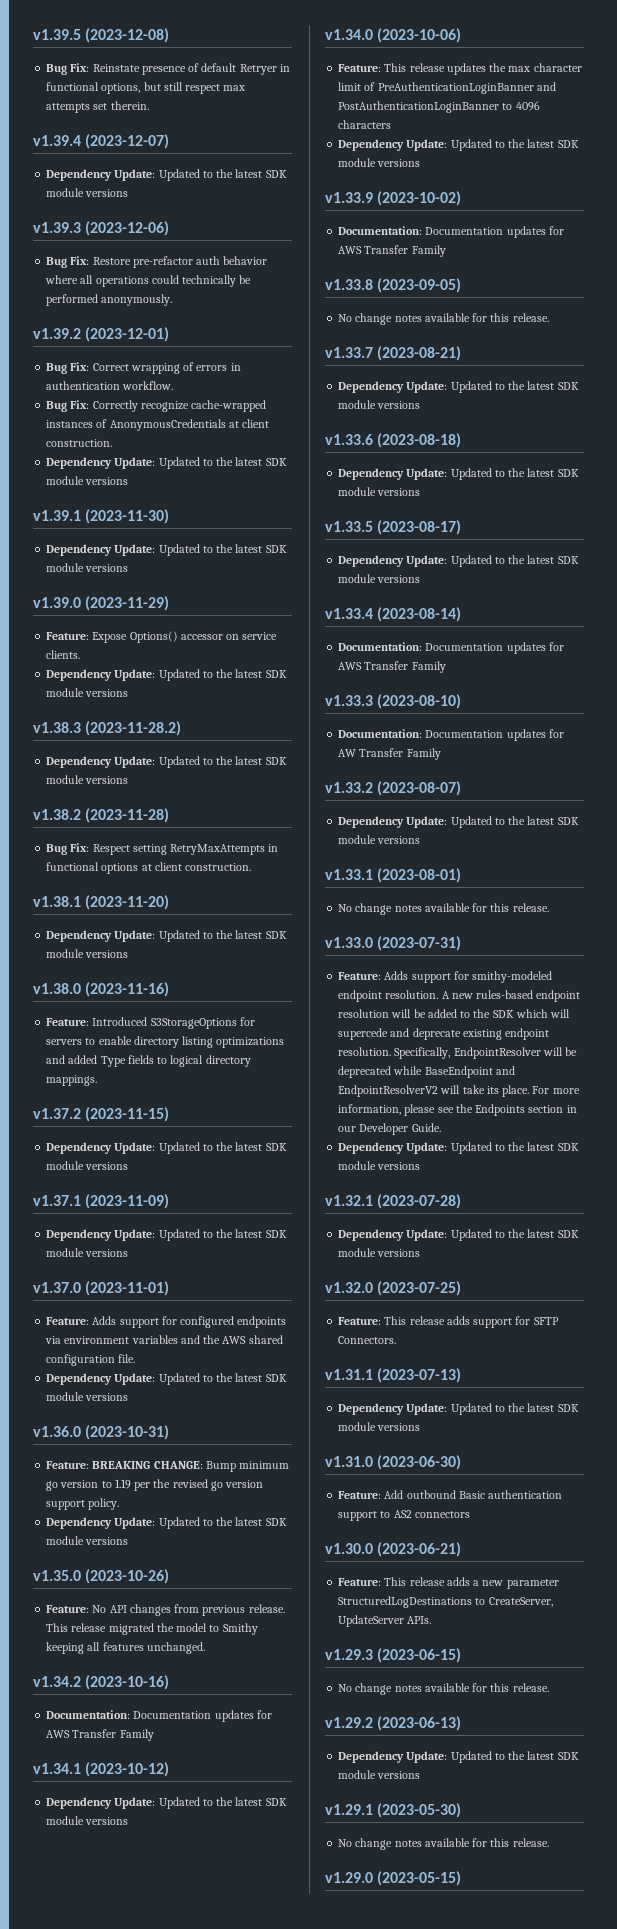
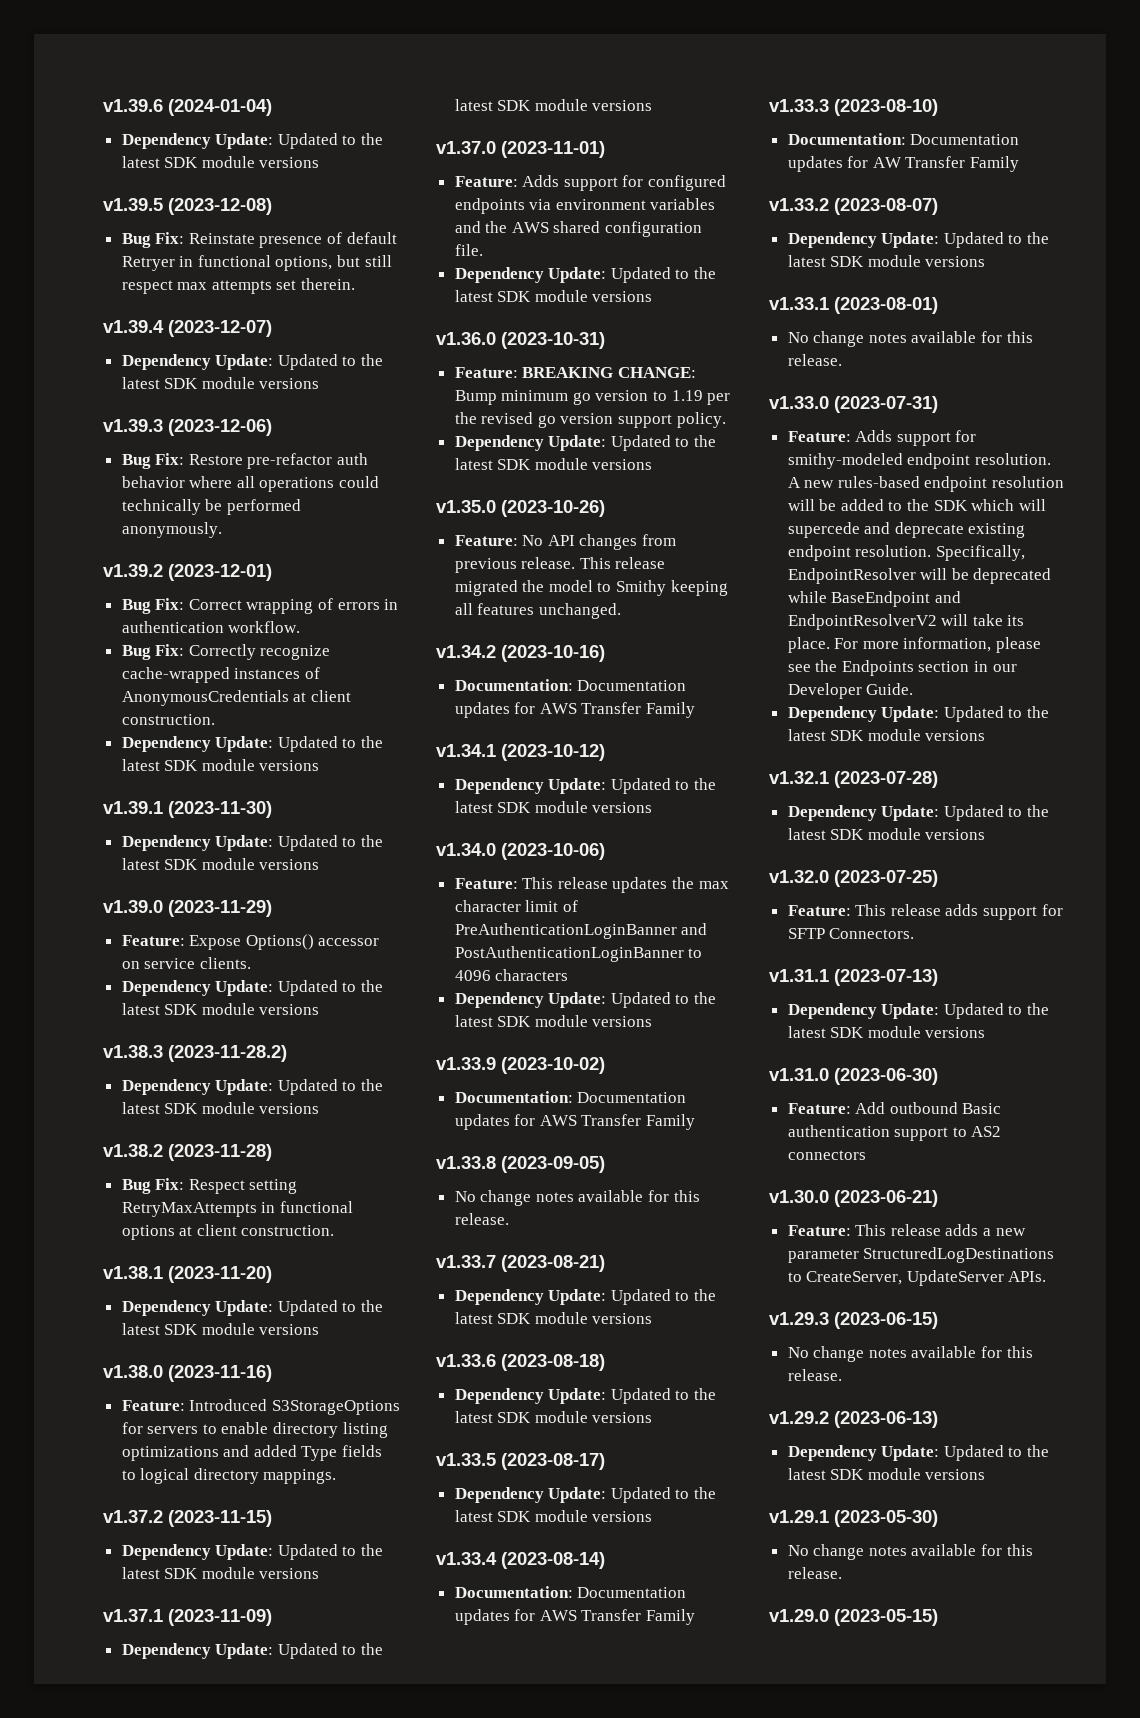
(33, 34) none -> [103,99,272,116] [121,133,384,149] [121,156,320,168] v1.39.6 (2024-01-04) // Dependency Update: Updated to the latest SDK module versions //

